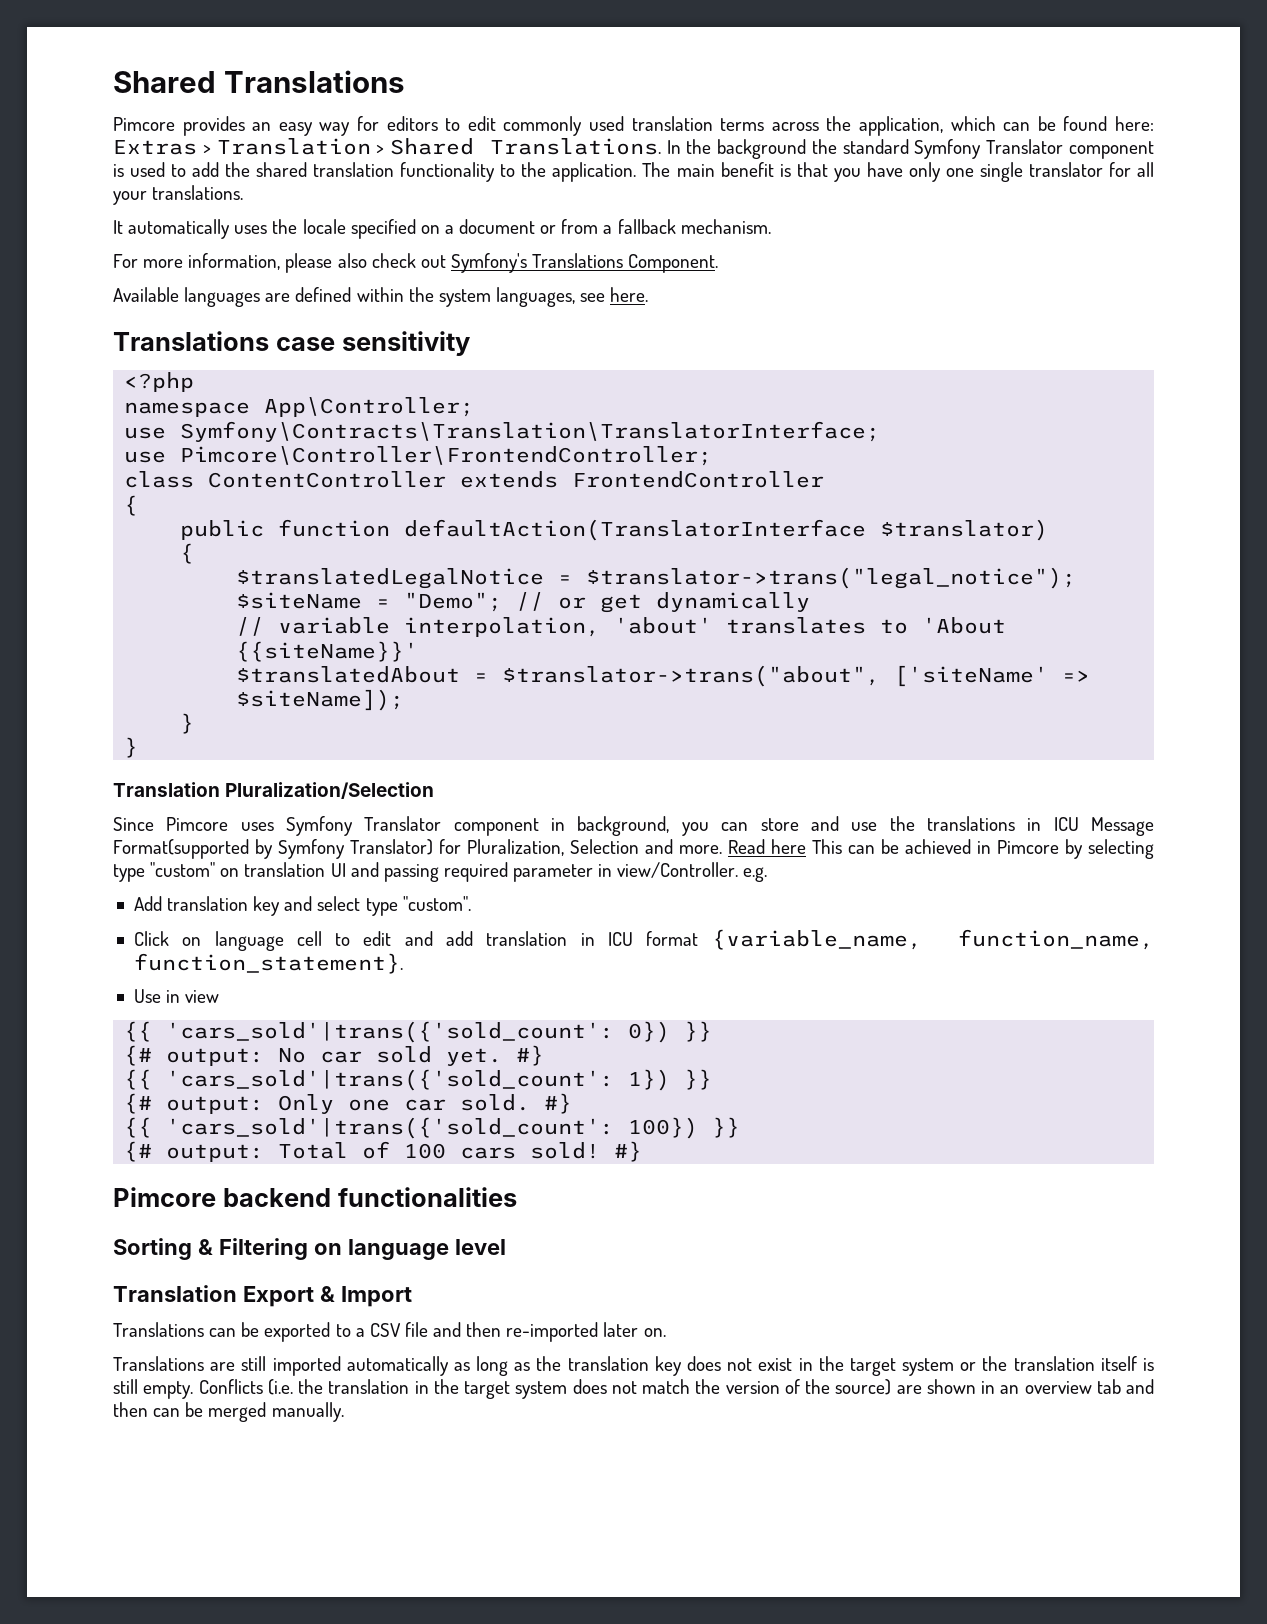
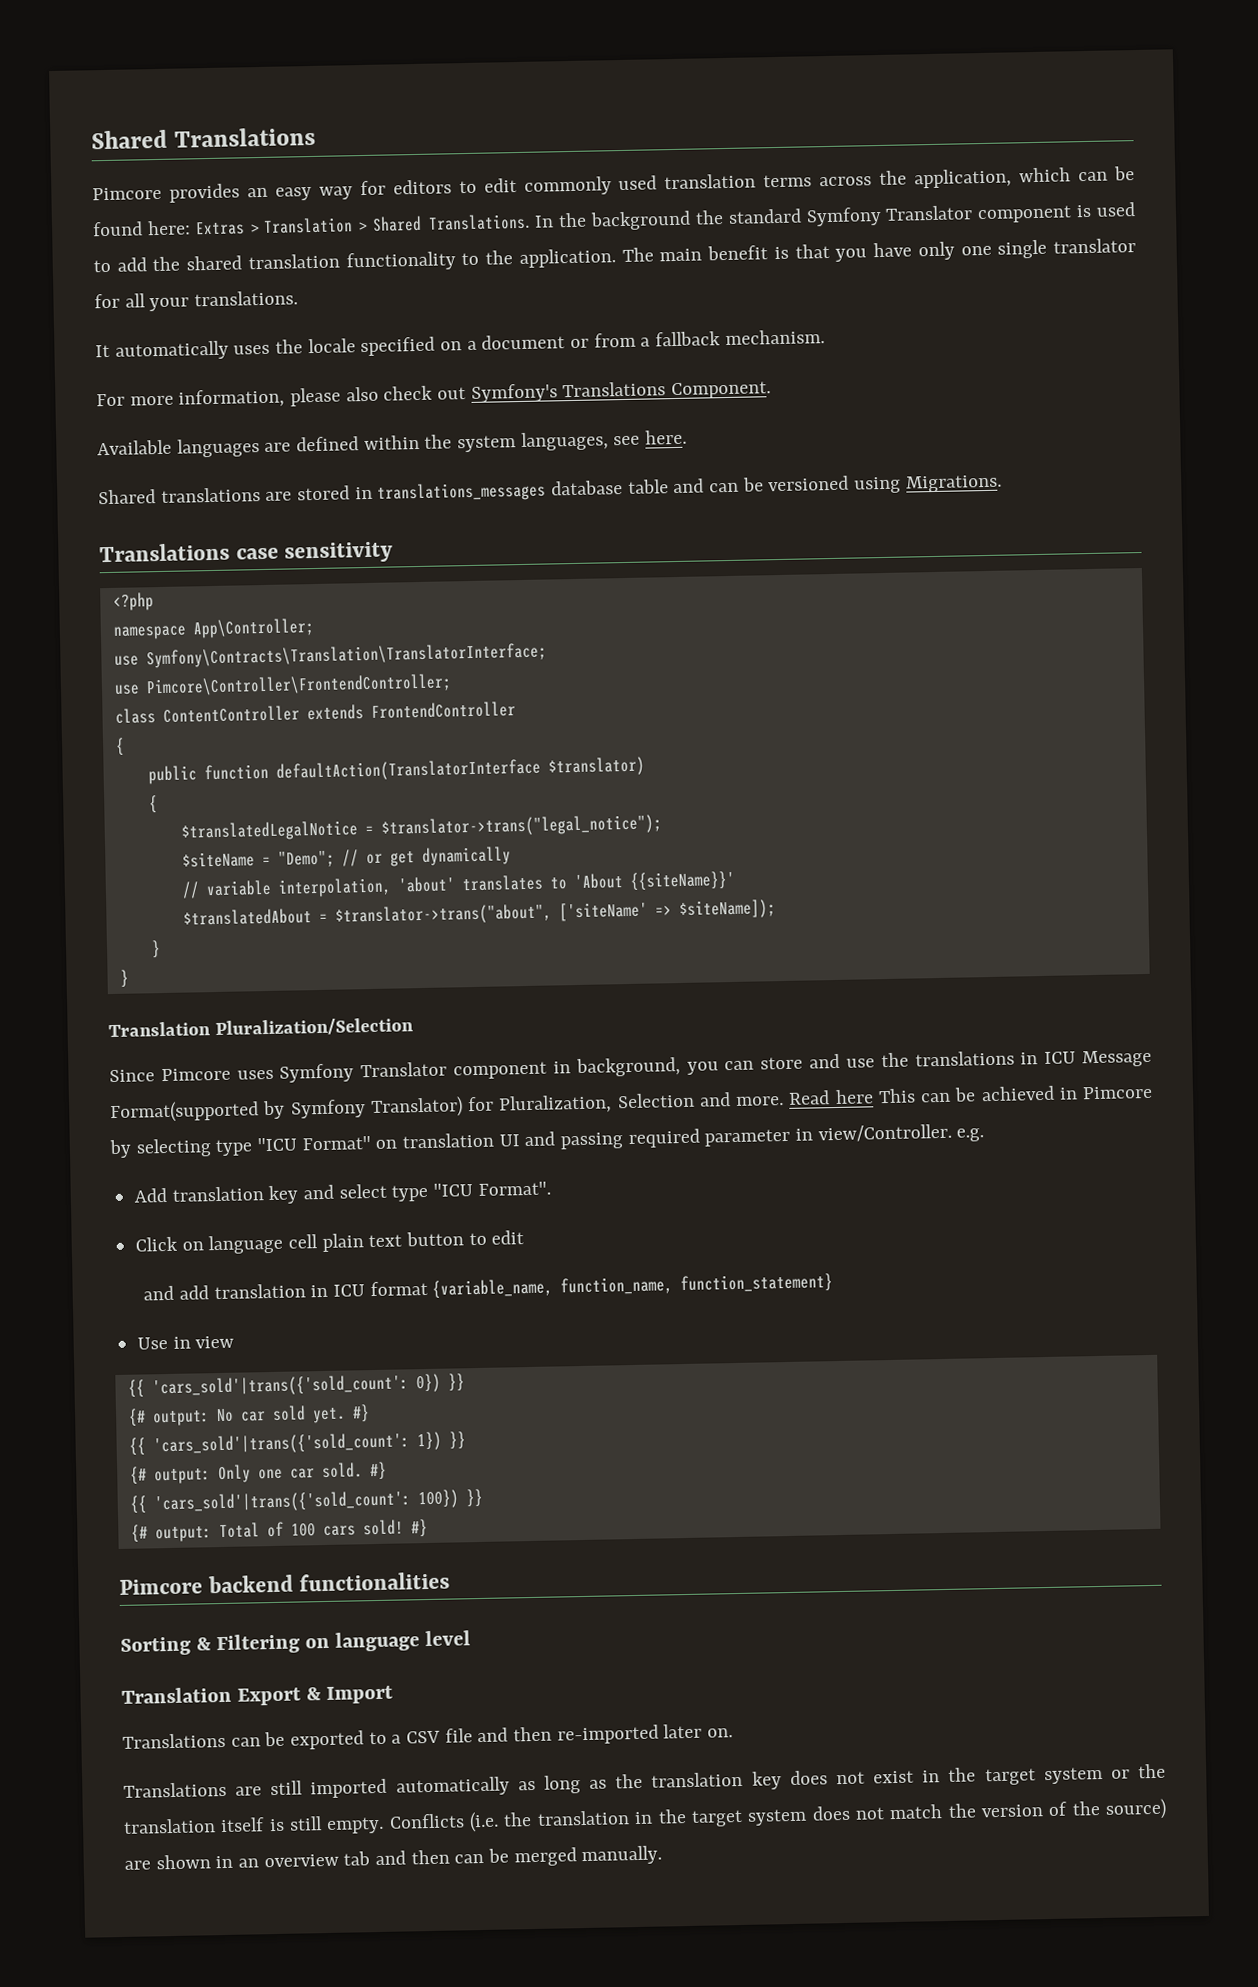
(649, 294) none -> [98,474,1002,505] // Shared translations are stored in translations_messages database table and can be versioned using Migrations.
[150,862,216,877] "custom" -> [257,1136,371,1152] "ICU Format"
[402,896,471,911] "custom". -> [433,1181,551,1197] "ICU Format".
[335,931,392,946] to edit -> [321,1230,525,1252] plain text button to edit //
[133,953,403,974] function_statement}. -> [680,1273,834,1295] function_statement}

